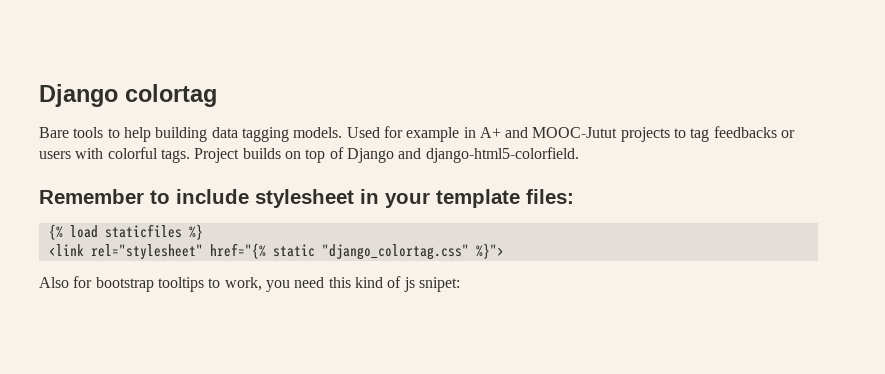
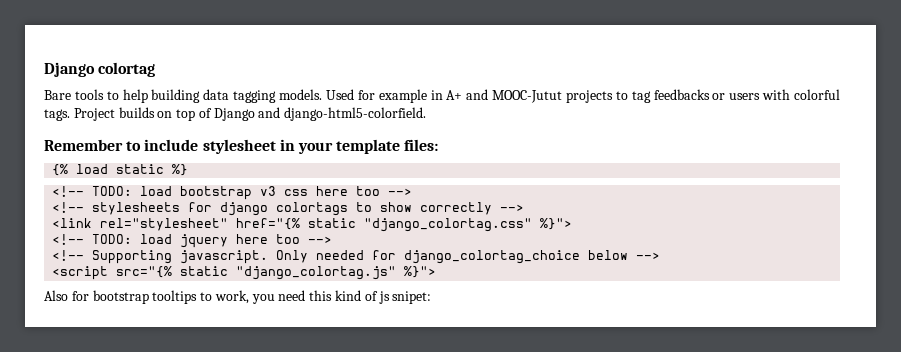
[104,224,182,238] staticfiles -> [116,164,165,174] static
(203, 232) none -> [52,186,413,200] [52,202,525,216] // <!-- TODO: load bootstrap v3 css here too --> // <!-- stylesheets for django colortags to show correctly -->
(504, 251) none -> [52,234,333,248] [52,250,661,264] [52,266,437,280] // <!-- TODO: load jquery here too --> // <!-- Supporting javascript. Only needed for django_colortag_choice below --> // <script src="{% static "django_colortag.js" %}">

